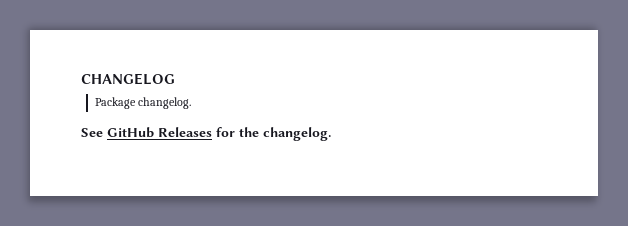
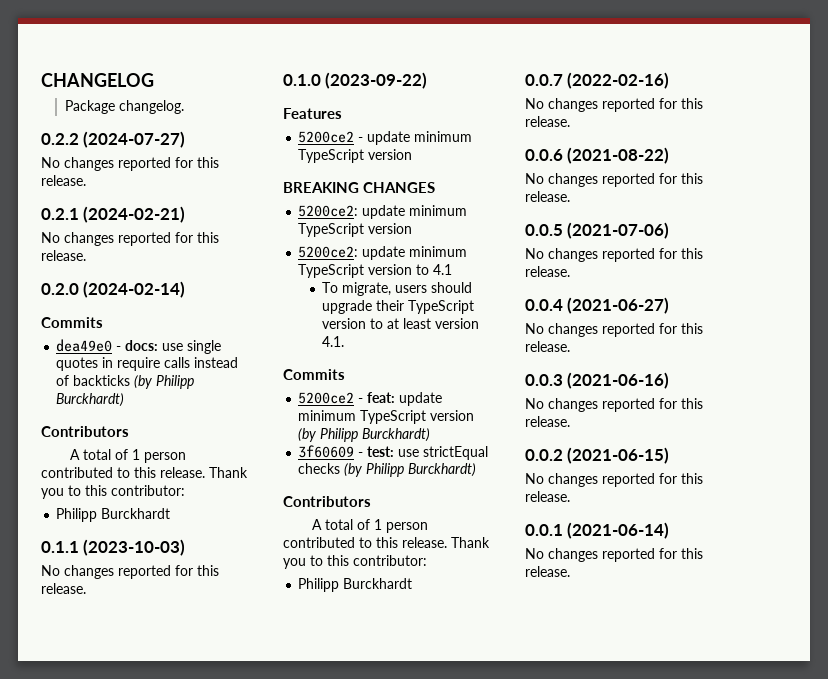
[81,127,331,141] See GitHub Releases for the changelog. -> [41,131,186,148] [41,157,219,171] [41,175,86,186] [41,206,186,223] [41,232,219,246] [41,250,86,261] [41,281,186,298] [41,317,103,328] [56,339,222,354] [56,357,239,371] [56,375,195,389] [56,393,125,407] [41,426,129,437] [69,449,186,463] [41,467,248,478] [41,485,185,499] [56,508,171,522] [41,539,186,556] [41,565,219,579] [41,583,86,594] [283,72,428,89] [283,108,342,119] [298,131,473,145] [298,149,413,163] [283,182,436,193] [298,205,468,219] [298,223,413,237] [298,246,468,260] [298,264,453,278] [322,282,473,296] [322,300,475,314] [322,318,480,329] [322,336,345,347] [283,369,345,380] [298,392,443,406] [298,410,475,424] [298,428,431,442] [298,445,489,460] [298,463,477,477] [283,496,371,507] [311,519,428,533] [283,537,490,548] [283,555,427,569] [298,578,413,592] [525,72,670,89] [525,98,703,112] [525,116,570,127] [525,147,670,164] [525,173,703,187] [525,191,570,202] [525,222,670,239] [525,248,703,262] [525,266,570,277] [525,297,670,314] [525,323,703,337] [525,341,570,352] [525,372,670,389] [525,398,703,412] [525,416,570,427] [525,447,670,464] [525,473,703,487] [525,491,570,502] [525,522,670,539] [525,548,703,562] [525,566,570,577] 0.2.2 (2024-07-27) // No changes reported for this release. // 0.2.1 (2024-02-21) // No changes reported for this release. // 0.2.0 (2024-02-14) // Commits // dea49e0 - docs: use single quotes in require calls instead of backticks (by Philipp Burckhardt) // Contributors // A total of 1 person contributed to this release. Thank you to this contributor: // Philipp Burckhardt // 0.1.1 (2023-10-03) // No changes reported for this release. // 0.1.0 (2023-09-22) // Features // 5200ce2 - update minimum TypeScript version // BREAKING CHANGES // 5200ce2: update minimum TypeScript version // 5200ce2: update minimum TypeScript version to 4.1 // To migrate, users should upgrade their TypeScript version to at least version 4.1. // Commits // 5200ce2 - feat: update minimum TypeScript version (by Philipp Burckhardt) // 3f60609 - test: use strictEqual checks (by Philipp Burckhardt) // Contributors // A total of 1 person contributed to this release. Thank you to this contributor: // Philipp Burckhardt // 0.0.7 (2022-02-16) // No changes reported for this release. // 0.0.6 (2021-08-22) // No changes reported for this release. // 0.0.5 (2021-07-06) // No changes reported for this release. // 0.0.4 (2021-06-27) // No changes reported for this release. // 0.0.3 (2021-06-16) // No changes reported for this release. // 0.0.2 (2021-06-15) // No changes reported for this release. // 0.0.1 (2021-06-14) // No changes reported for this release.

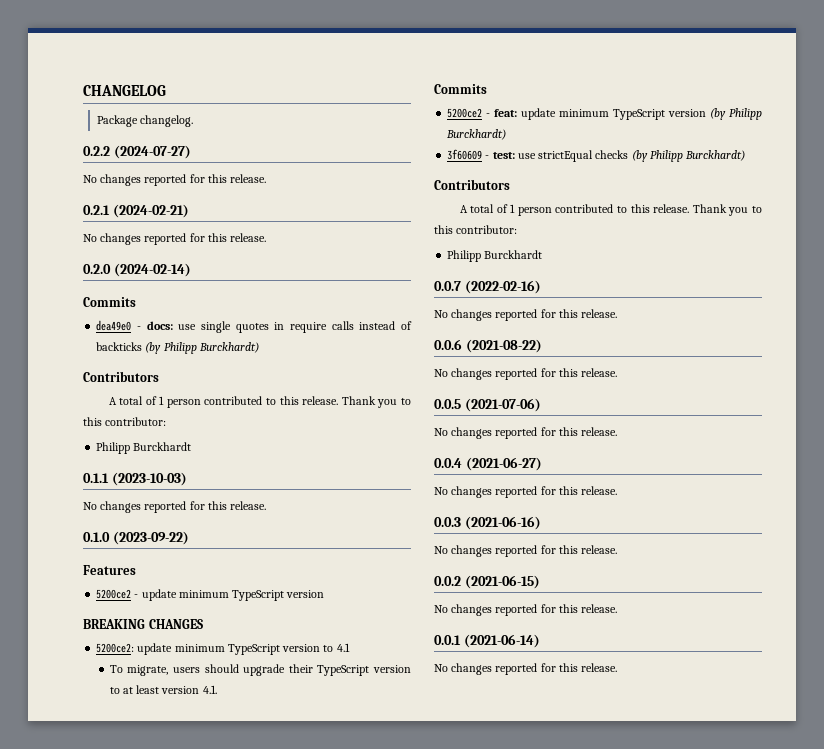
[298,246,468,260] [298,264,413,278] // 5200ce2: update minimum TypeScript version -> (321, 648) none

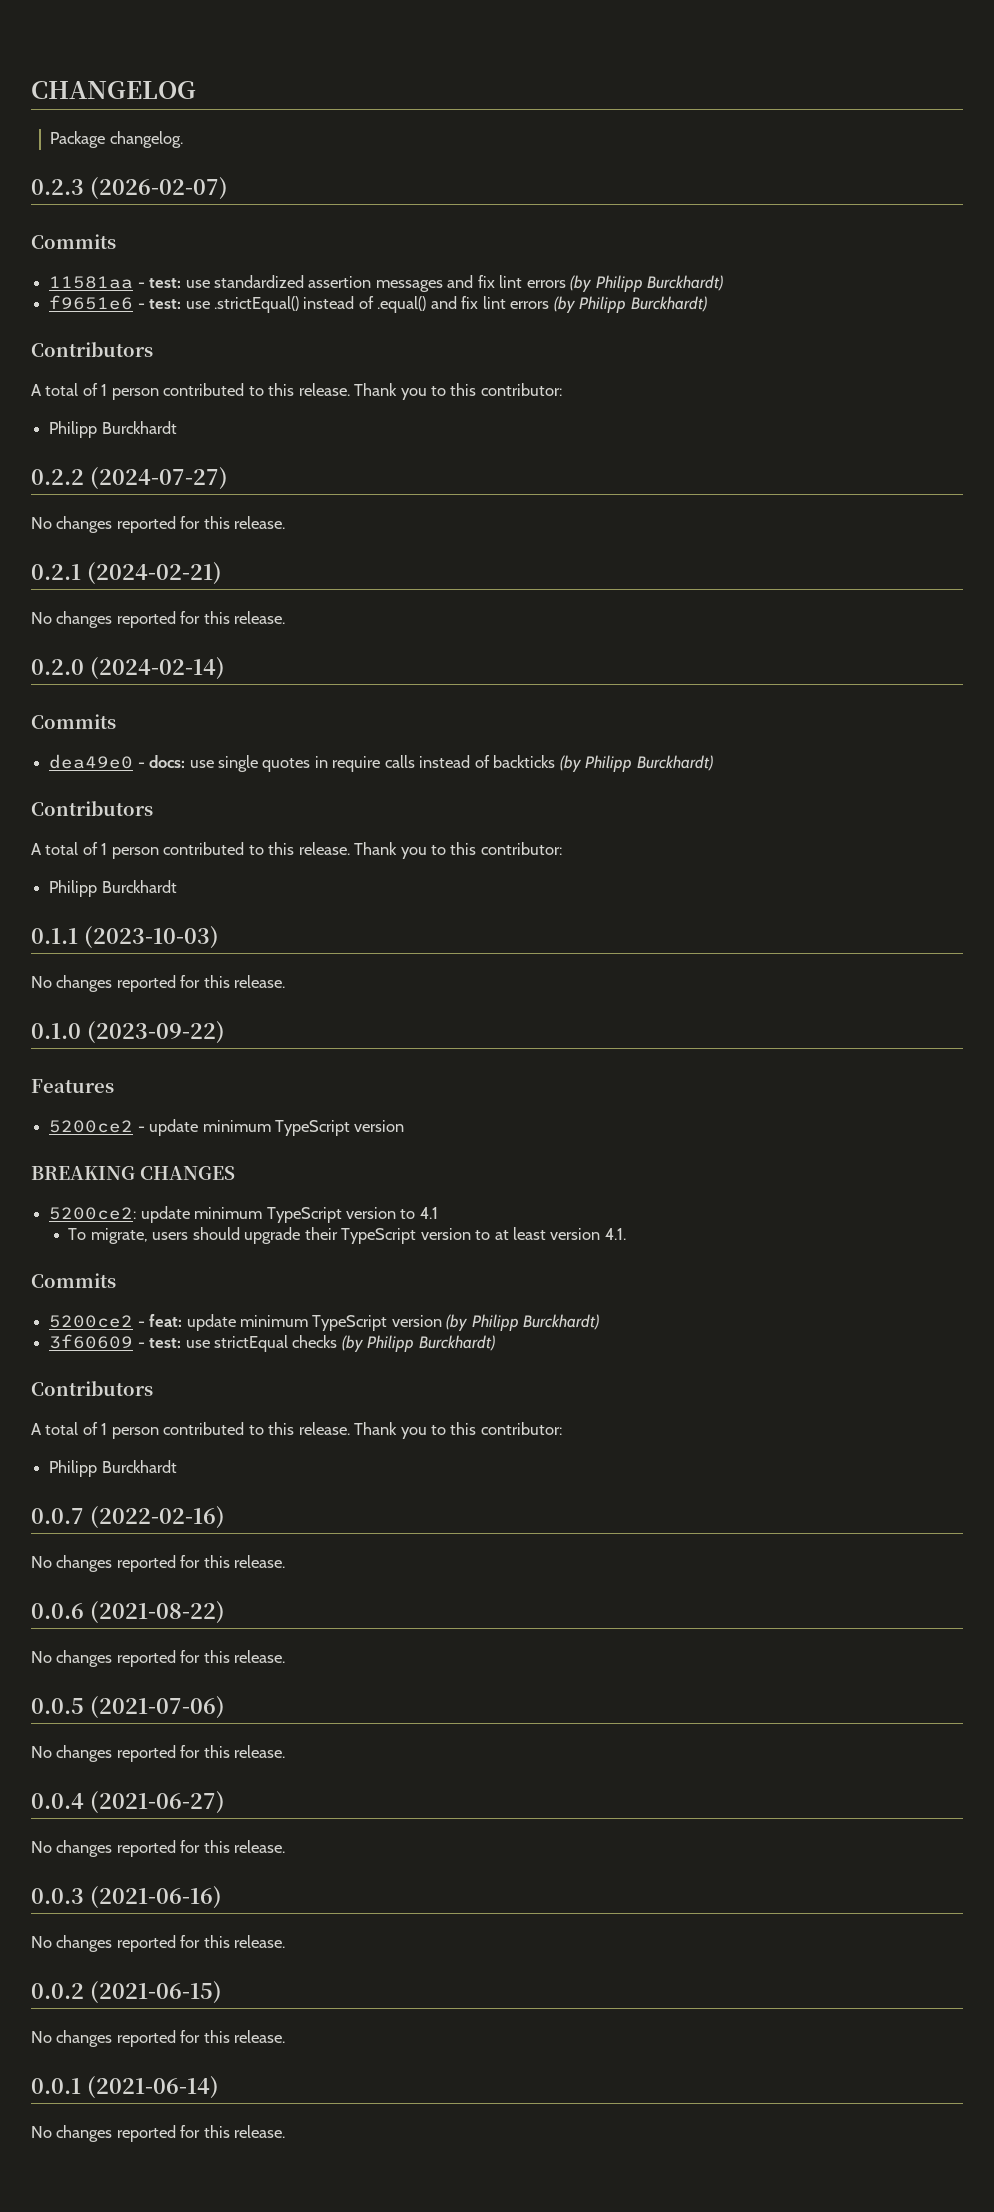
(193, 121) none -> [31,177,228,200] [31,234,116,249] [49,275,724,292] [49,295,707,313] [31,342,153,357] [31,383,562,400] [49,421,177,438] // 0.2.3 (2026-02-07) // Commits // 11581aa - test: use standardized assertion messages and fix lint errors (by Philipp Burckhardt) // f9651e6 - test: use .strictEqual() instead of .equal() and fix lint errors (by Philipp Burckhardt) // Contributors // A total of 1 person contributed to this release. Thank you to this contributor: // Philipp Burckhardt

